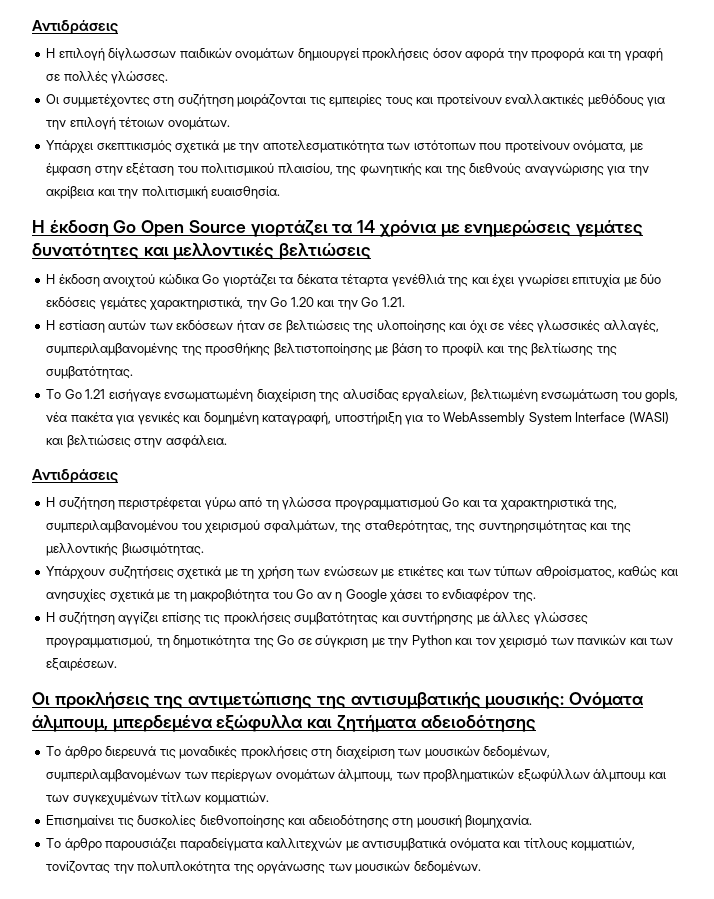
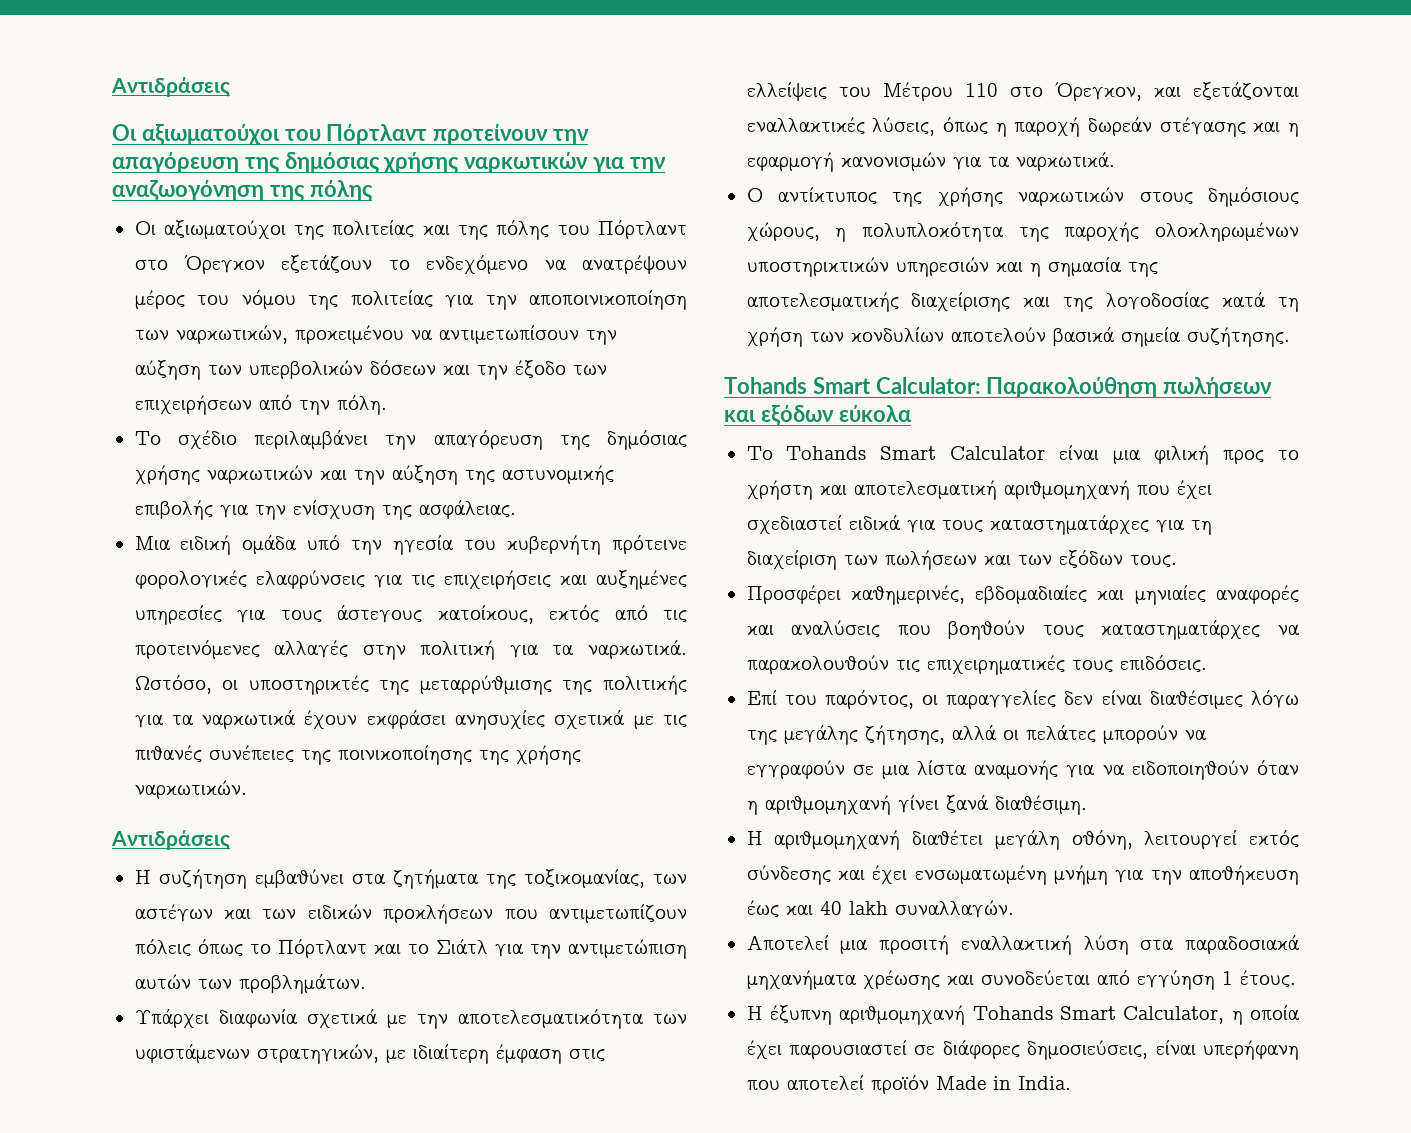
[32,20,118,34] [46,48,663,61] [46,71,169,84] [46,94,666,107] [46,117,230,130] Αντιδράσεις // Η επιλογή δίγλωσσων παιδικών ονομάτων δημιουργεί προκλήσεις όσον αφορά την προφορά και τη γραφή σε πολλές γλώσσες. // Οι συμμετέχοντες στη συζήτηση μοιράζονται τις εμπειρίες τους και προτείνουν εναλλακτικές μεθόδους για την επιλογή τέτοιων ονομάτων. -> [111,77,230,97] [112,124,590,145] [112,152,666,173] [112,180,373,201] [134,219,687,240] [134,254,688,274] [134,290,687,310] [134,325,617,345] [134,359,607,380] [134,395,387,415] [134,430,687,450] [134,464,614,485] [134,500,516,520] [134,535,687,555] [134,569,687,590] [134,605,687,625] [134,640,687,660] [134,675,687,695] [134,710,687,730] [134,745,581,765] [134,780,247,799] [111,830,230,850] [134,868,687,889] [134,904,687,924] [134,939,688,959] [134,974,366,994] Αντιδράσεις // Οι αξιωματούχοι του Πόρτλαντ προτείνουν την απαγόρευση της δημόσιας χρήσης ναρκωτικών για την αναζωογόνηση της πόλης // Οι αξιωματούχοι της πολιτείας και της πόλης του Πόρτλαντ στο Όρεγκον εξετάζουν το ενδεχόμενο να ανατρέψουν μέρος του νόμου της πολιτείας για την αποποινικοποίηση των ναρκωτικών, προκειμένου να αντιμετωπίσουν την αύξηση των υπερβολικών δόσεων και την έξοδο των επιχειρήσεων από την πόλη. // Το σχέδιο περιλαμβάνει την απαγόρευση της δημόσιας χρήσης ναρκωτικών και την αύξηση της αστυνομικής επιβολής για την ενίσχυση της ασφάλειας. // Μια ειδική ομάδα υπό την ηγεσία του κυβερνήτη πρότεινε φορολογικές ελαφρύνσεις για τις επιχειρήσεις και αυξημένες υπηρεσίες για τους άστεγους κατοίκους, εκτός από τις προτεινόμενες αλλαγές στην πολιτική για τα ναρκωτικά. Ωστόσο, οι υποστηρικτές της μεταρρύθμισης της πολιτικής για τα ναρκωτικά έχουν εκφράσει ανησυχίες σχετικά με τις πιθανές συνέπειες της ποινικοποίησης της χρήσης ναρκωτικών. // Αντιδράσεις // Η συζήτηση εμβαθύνει στα ζητήματα της τοξικομανίας, των αστέγων και των ειδικών προκλήσεων που αντιμετωπίζουν πόλεις όπως το Πόρτλαντ και το Σιάτλ για την αντιμετώπιση αυτών των προβλημάτων.
[96,140,172,153] σκεπτικισμός -> [218,1009,297,1028] διαφωνία
[413,140,643,153] [46,163,649,176] [46,186,281,199] [32,220,643,237] [32,243,372,260] [46,274,662,287] [46,297,405,310] [46,320,659,333] [46,343,617,356] [46,366,134,379] [46,389,679,402] [46,412,669,425] [46,435,227,448] [32,469,118,483] [46,497,618,510] [46,520,631,533] [46,543,204,556] [46,566,678,579] [46,589,536,602] [46,612,588,625] [46,635,674,648] [46,658,118,671] [32,692,644,709] [32,715,536,732] [46,746,551,759] [46,769,666,782] [46,792,269,805] [46,815,533,828] [46,838,636,851] [46,861,481,874] ιστότοπων που προτείνουν ονόματα, με έμφαση στην εξέταση του πολιτισμικού πλαισίου, της φωνητικής και της διεθνούς αναγνώρισης για την ακρίβεια και την πολιτισμική ευαισθησία. // Η έκδοση Go Open Source γιορτάζει τα 14 χρόνια με ενημερώσεις γεμάτες δυνατότητες και μελλοντικές βελτιώσεις // Η έκδοση ανοιχτού κώδικα Go γιορτάζει τα δέκατα τέταρτα γενέθλιά της και έχει γνωρίσει επιτυχία με δύο εκδόσεις γεμάτες χαρακτηριστικά, την Go 1.20 και την Go 1.21. // Η εστίαση αυτών των εκδόσεων ήταν σε βελτιώσεις της υλοποίησης και όχι σε νέες γλωσσικές αλλαγές, συμπεριλαμβανομένης της προσθήκης βελτιστοποίησης με βάση το προφίλ και της βελτίωσης της συμβατότητας. // Το Go 1.21 εισήγαγε ενσωματωμένη διαχείριση της αλυσίδας εργαλείων, βελτιωμένη ενσωμάτωση του gopls, νέα πακέτα για γενικές και δομημένη καταγραφή, υποστήριξη για το WebAssembly System Interface (WASI) και βελτιώσεις στην ασφάλεια. // Αντιδράσεις // Η συζήτηση περιστρέφεται γύρω από τη γλώσσα προγραμματισμού Go και τα χαρακτηριστικά της, συμπεριλαμβανομένου του χειρισμού σφαλμάτων, της σταθερότητας, της συντηρησιμότητας και της μελλοντικής βιωσιμότητας. // Υπάρχουν συζητήσεις σχετικά με τη χρήση των ενώσεων με ετικέτες και των τύπων αθροίσματος, καθώς και ανησυχίες σχετικά με τη μακροβιότητα του Go αν η Google χάσει το ενδιαφέρον της. // Η συζήτηση αγγίζει επίσης τις προκλήσεις συμβατότητας και συντήρησης με άλλες γλώσσες προγραμματισμού, τη δημοτικότητα της Go σε σύγκριση με την Python και τον χειρισμό των πανικών και των εξαιρέσεων. // Οι προκλήσεις της αντιμετώπισης της αντισυμβατικής μουσικής: Ονόματα άλμπουμ, μπερδεμένα εξώφυλλα και ζητήματα αδειοδότησης // Το άρθρο διερευνά τις μοναδικές προκλήσεις στη διαχείριση των μουσικών δεδομένων, συμπεριλαμβανομένων των περίεργων ονομάτων άλμπουμ, των προβληματικών εξωφύλλων άλμπουμ και των συγκεχυμένων τίτλων κομματιών. // Επισημαίνει τις δυσκολίες διεθνοποίησης και αδειοδότησης στη μουσική βιομηχανία. // Το άρθρο παρουσιάζει παραδείγματα καλλιτεχνών με αντισυμβατικά ονόματα και τίτλους κομματιών, τονίζοντας την πολυπλοκότητα της οργάνωσης των μουσικών δεδομένων. -> [134,1044,605,1064] [746,81,1299,101] [746,117,1299,137] [746,152,1115,172] [746,187,1299,207] [746,222,1299,242] [746,257,1158,277] [746,292,1299,312] [746,327,1290,347] [724,377,1273,398] [724,405,912,426] [746,445,1299,465] [746,480,1212,500] [746,515,1212,535] [746,549,1177,570] [746,585,1299,605] [746,620,1299,640] [746,655,1207,675] [746,690,1299,709] [746,725,1206,745] [746,760,1299,780] [746,794,1087,815] [746,830,1299,850] [746,865,1299,885] [746,900,1014,918] [746,935,1299,955] [746,970,1296,990] [746,1004,1299,1025] [746,1040,1299,1060] [746,1075,1071,1094] υφιστάμενων στρατηγικών, με ιδιαίτερη έμφαση στις ελλείψεις του Μέτρου 110 στο Όρεγκον, και εξετάζονται εναλλακτικές λύσεις, όπως η παροχή δωρεάν στέγασης και η εφαρμογή κανονισμών για τα ναρκωτικά. // Ο αντίκτυπος της χρήσης ναρκωτικών στους δημόσιους χώρους, η πολυπλοκότητα της παροχής ολοκληρωμένων υποστηρικτικών υπηρεσιών και η σημασία της αποτελεσματικής διαχείρισης και της λογοδοσίας κατά τη χρήση των κονδυλίων αποτελούν βασικά σημεία συζήτησης. // Tohands Smart Calculator: Παρακολούθηση πωλήσεων και εξόδων εύκολα // Το Tohands Smart Calculator είναι μια φιλική προς το χρήστη και αποτελεσματική αριθμομηχανή που έχει σχεδιαστεί ειδικά για τους καταστηματάρχες για τη διαχείριση των πωλήσεων και των εξόδων τους. // Προσφέρει καθημερινές, εβδομαδιαίες και μηνιαίες αναφορές και αναλύσεις που βοηθούν τους καταστηματάρχες να παρακολουθούν τις επιχειρηματικές τους επιδόσεις. // Επί του παρόντος, οι παραγγελίες δεν είναι διαθέσιμες λόγω της μεγάλης ζήτησης, αλλά οι πελάτες μπορούν να εγγραφούν σε μια λίστα αναμονής για να ειδοποιηθούν όταν η αριθμομηχανή γίνει ξανά διαθέσιμη. // Η αριθμομηχανή διαθέτει μεγάλη οθόνη, λειτουργεί εκτός σύνδεσης και έχει ενσωματωμένη μνήμη για την αποθήκευση έως και 40 lakh συναλλαγών. // Αποτελεί μια προσιτή εναλλακτική λύση στα παραδοσιακά μηχανήματα χρέωσης και συνοδεύεται από εγγύηση 1 έτους. // Η έξυπνη αριθμομηχανή Tohands Smart Calculator, η οποία έχει παρουσιαστεί σε διάφορες δημοσιεύσεις, είναι υπερήφανη που αποτελεί προϊόν Made in India.

